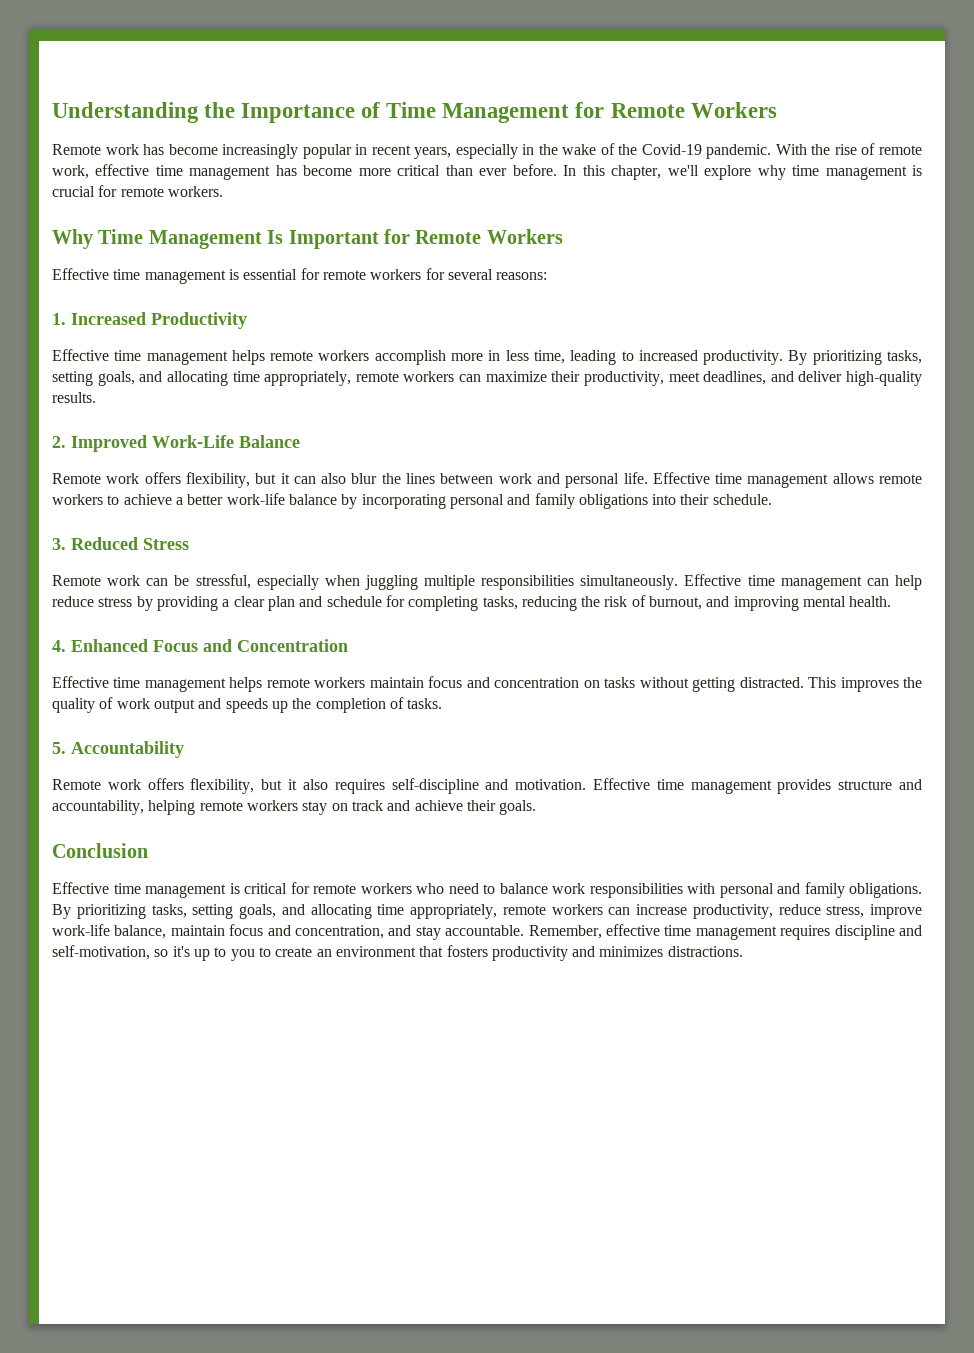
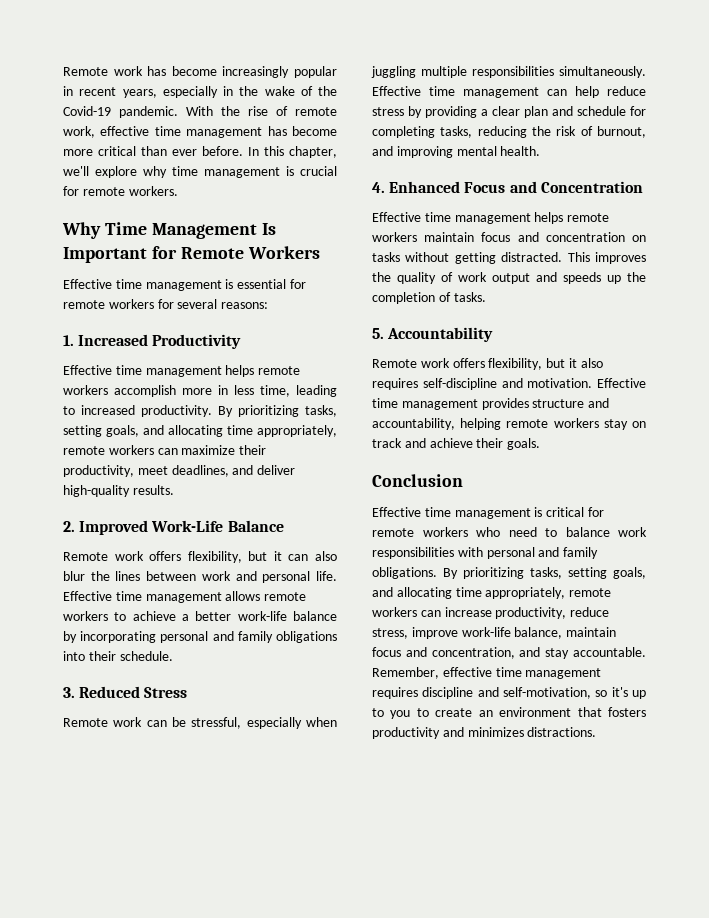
[52,102,777,123] Understanding the Importance of Time Management for Remote Workers // -> (63, 71) none

